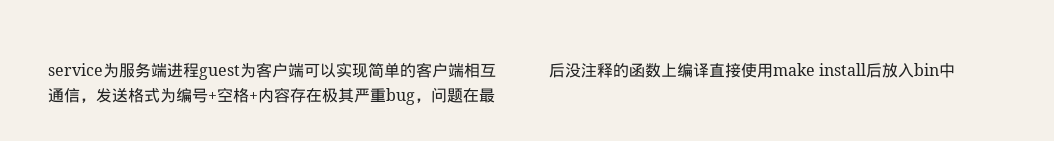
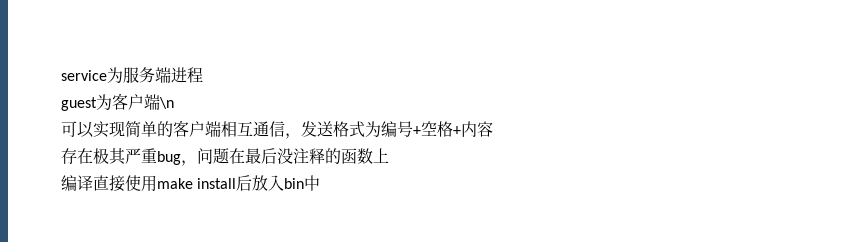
(199, 70) none -> (203, 75) //
(304, 70) none -> [159,97,174,109] \n //
(290, 95) none -> (493, 129) //
(677, 70) none -> (389, 155) //

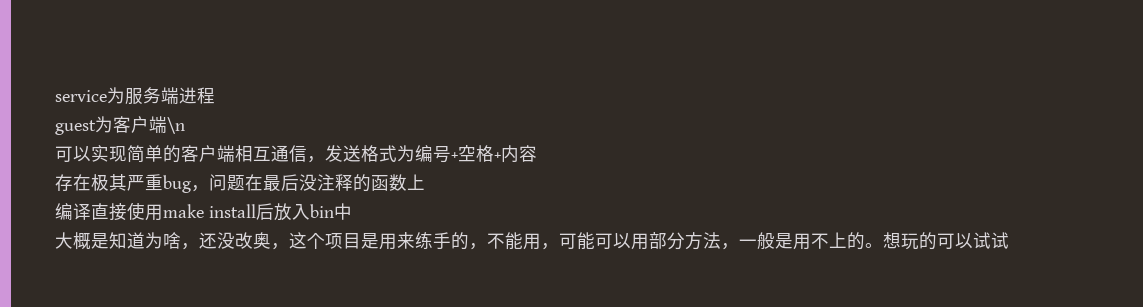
(321, 183) none -> [55,232,1009,250] // 大概是知道为啥，还没改奥，这个项目是用来练手的，不能用，可能可以用部分方法，一般是用不上的。想玩的可以试试

